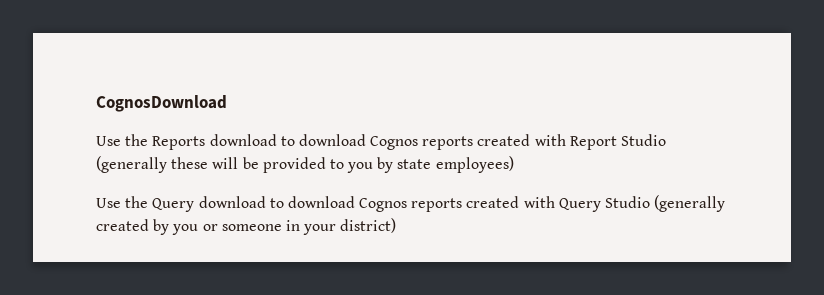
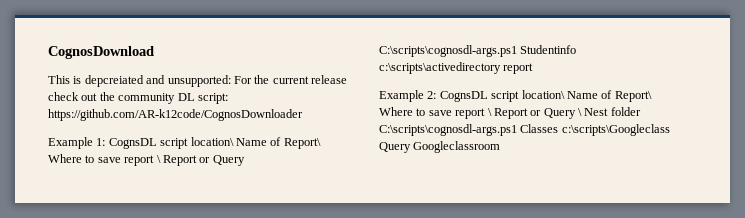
[96,134,667,150] [96,156,514,173] [96,195,726,212] [96,218,397,235] Use the Reports download to download Cognos reports created with Report Studio (generally these will be provided to you by state employees) // Use the Query download to download Cognos reports created with Query Studio (generally created by you or someone in your district) -> [48,75,347,87] [48,92,228,104] [48,109,303,121] [48,137,321,149] [48,154,245,166] [379,45,577,57] [379,62,534,74] [379,90,652,102] [379,107,641,119] [379,124,670,136] [379,141,501,153] This is depcreiated and unsupported: For the current release check out the community DL script: https://github.com/AR-k12code/CognosDownloader // Example 1: CognsDL script location\ Name of Report\ Where to save report \ Report or Query C:\scripts\cognosdl-args.ps1 Studentinfo c:\scripts\activedirectory report // Example 2: CognsDL script location\ Name of Report\ Where to save report \ Report or Query \ Nest folder C:\scripts\cognosdl-args.ps1 Classes c:\scripts\Googleclass Query Googleclassroom

